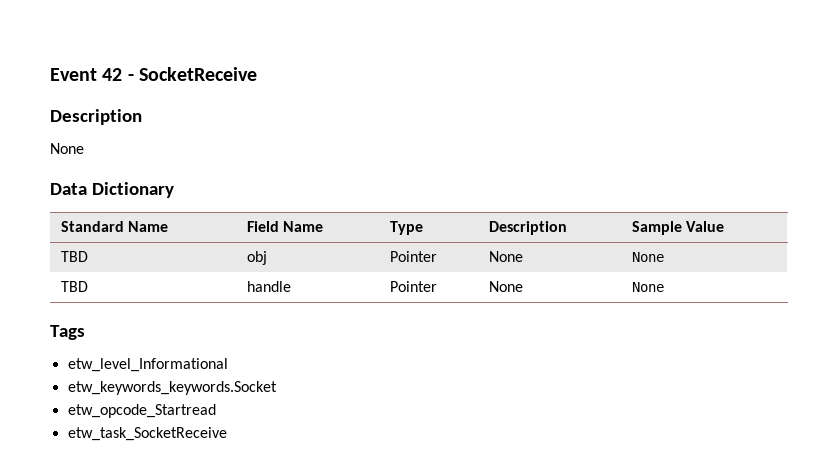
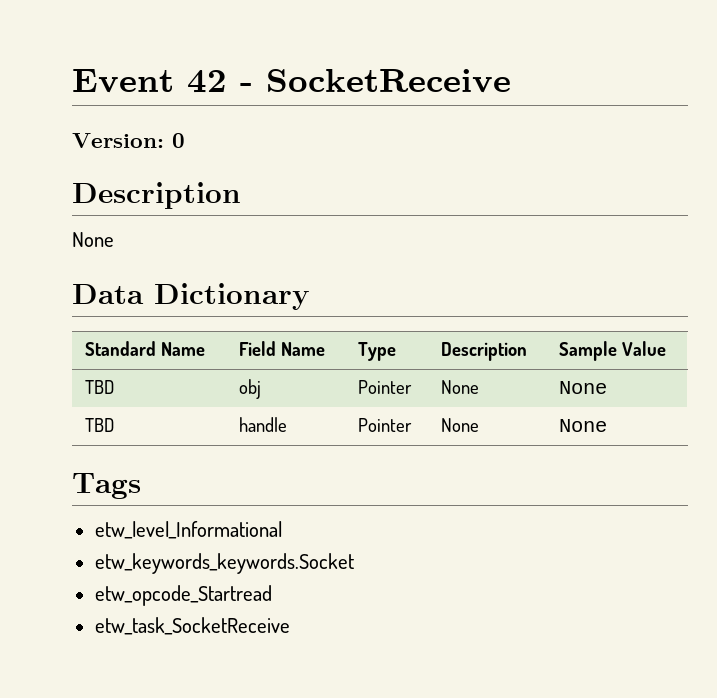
(258, 74) none -> [72,133,185,148] // Version: 0

